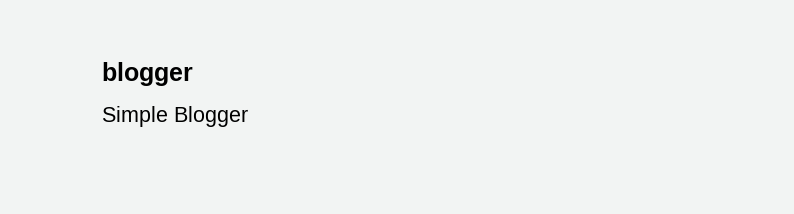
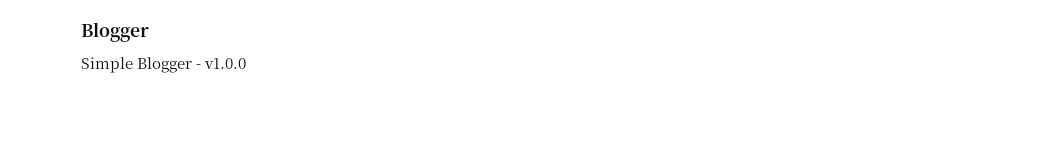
[102,62,193,86] blogger -> [81,22,149,42] Blogger
(248, 116) none -> [196,58,247,69] - v1.0.0

